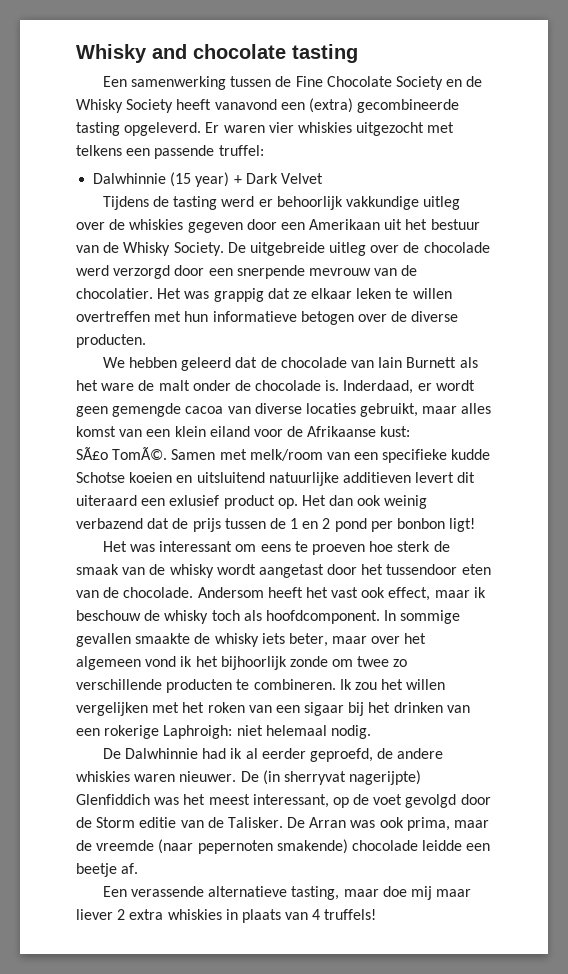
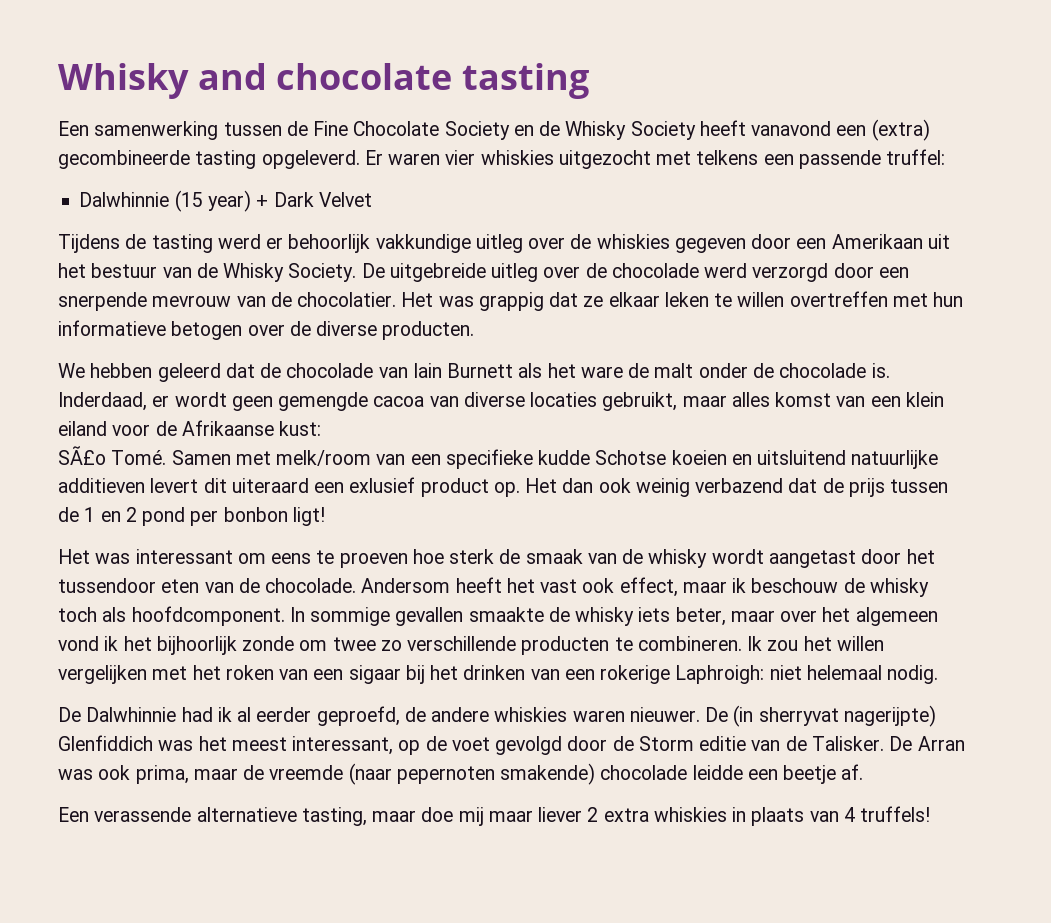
[112,447,168,460] TomÃ©. -> [111,450,167,465] Tomé.

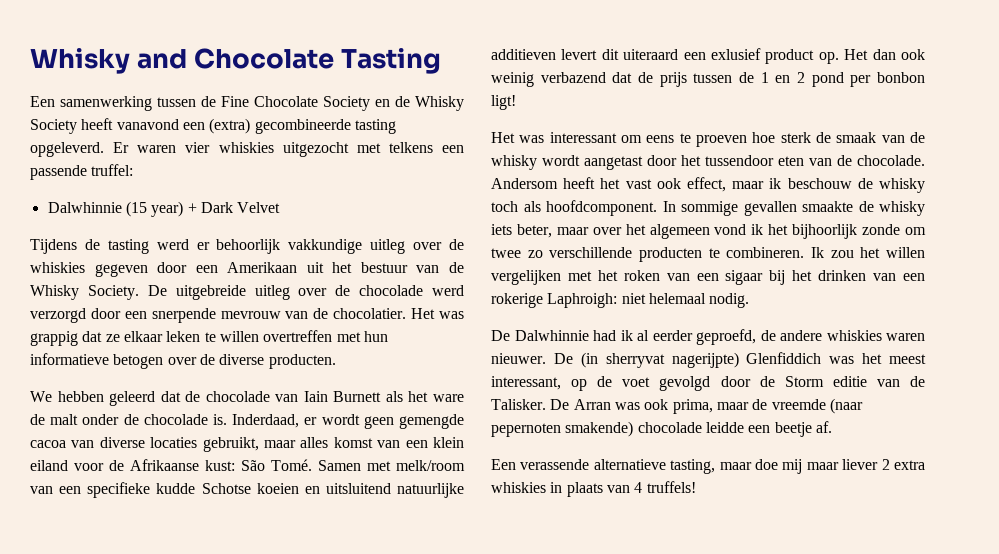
[276,63,589,99] chocolate tasting -> [194,48,442,74] Chocolate Tasting
[58,446,106,465] // SÃ£o -> [241,460,265,471] São

